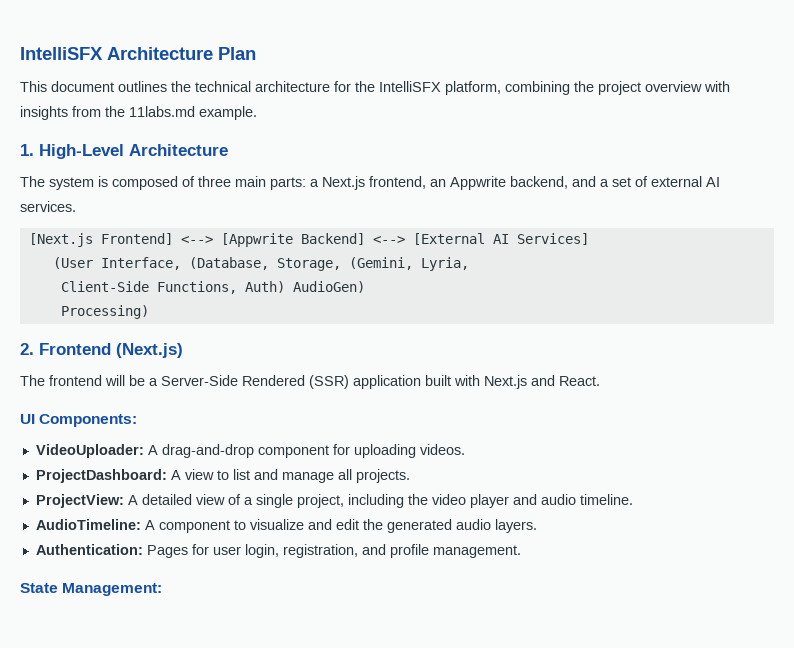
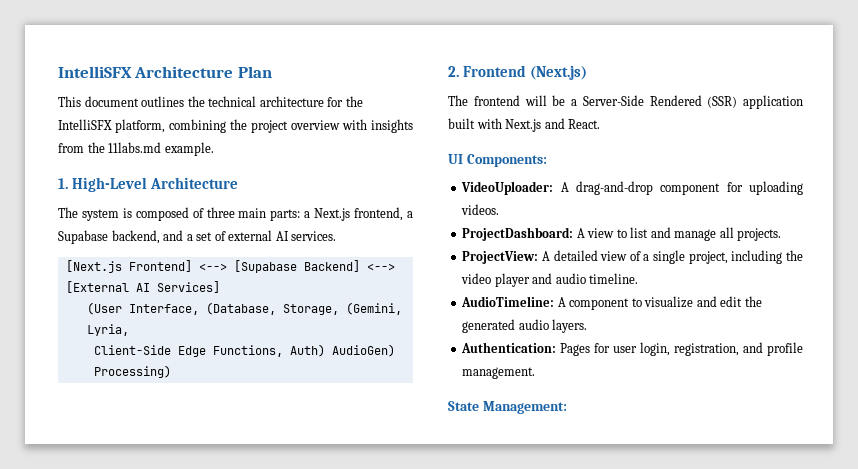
[430,176,506,190] an Appwrite -> [407,211,414,218] [58,230,108,244] a Supabase
[220,233,293,247] [Appwrite -> [233,260,297,273] [Supabase
(149, 286) none -> [177,346,206,357] Edge

